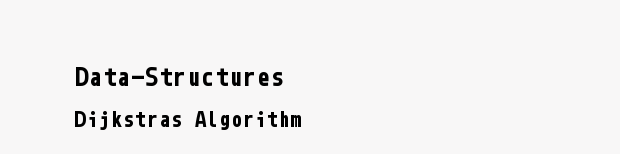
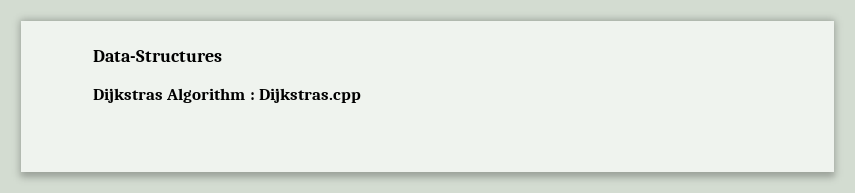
(302, 120) none -> [249,88,362,103] : Dijkstras.cpp

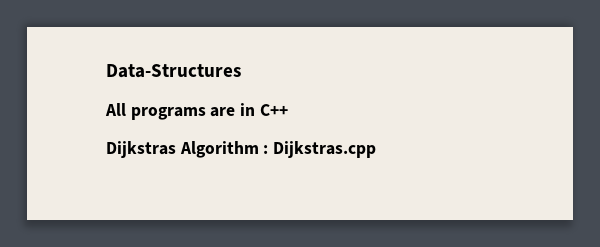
(222, 56) none -> [105,103,288,120] // All programs are in C++

